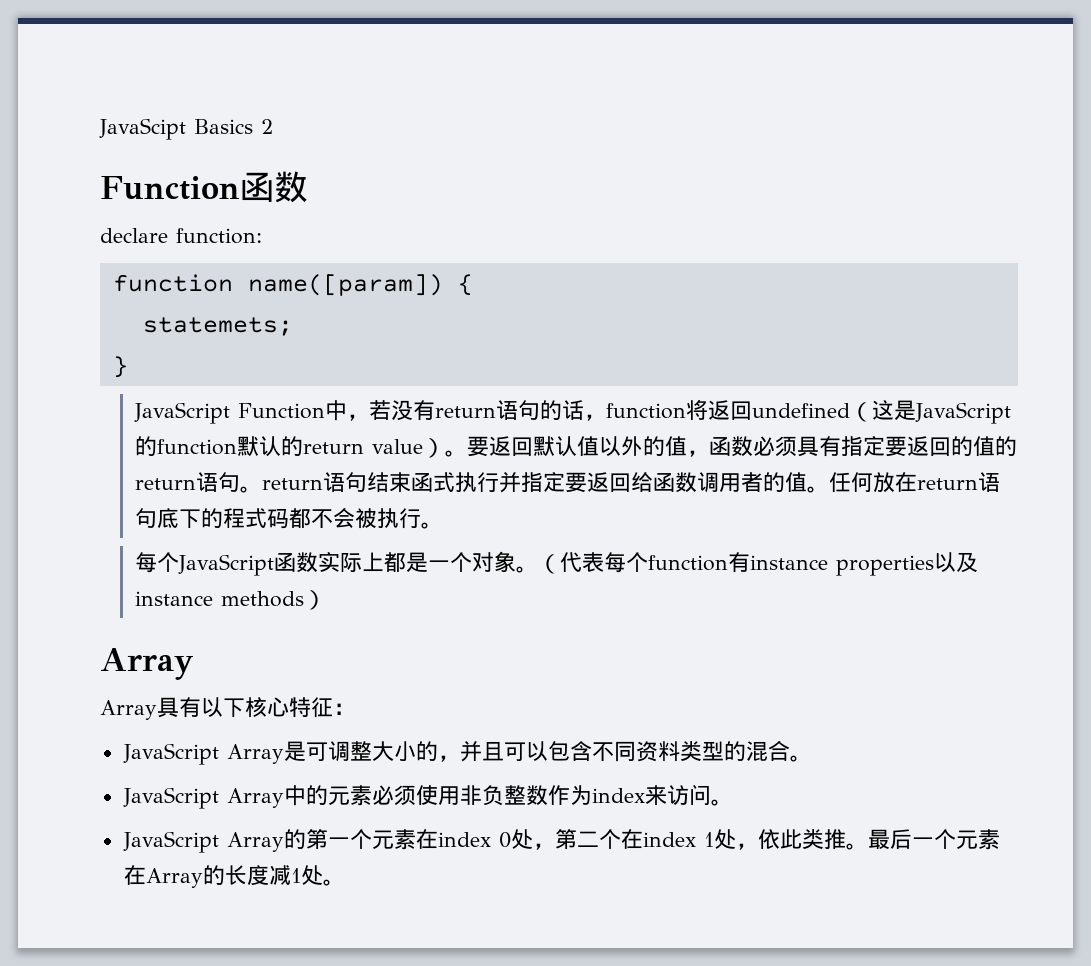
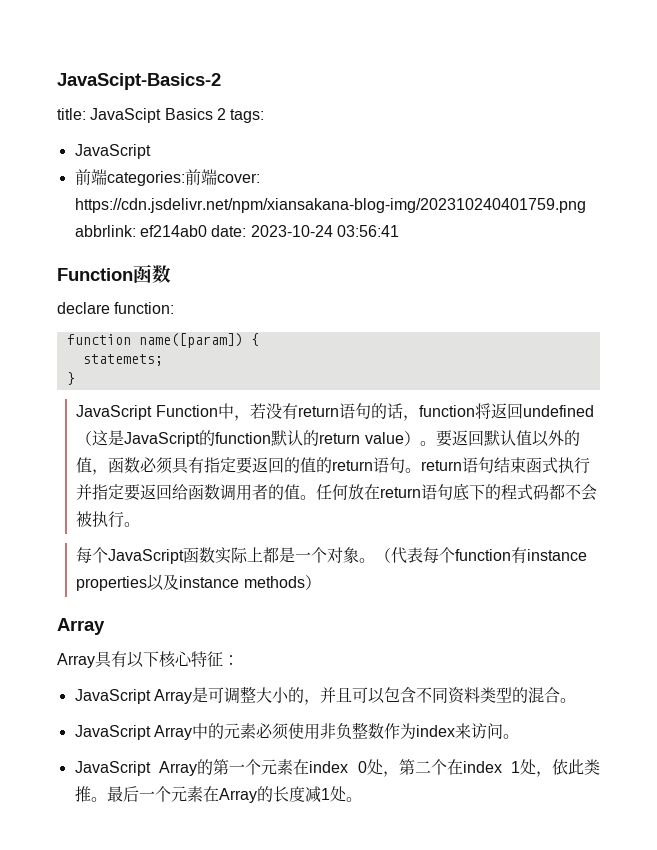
(99, 129) none -> [57,73,221,90] [57,108,86,120] JavaScipt-Basics-2 // title:
(273, 126) none -> [230,109,265,123] [74,144,151,159] [74,169,260,186] [74,198,586,213] [74,225,399,237] tags: // JavaScript // 前端categories:前端cover: https://cdn.jsdelivr.net/npm/xiansakana-blog-img/202310240401759.png abbrlink: ef214ab0 date: 2023-10-24 03:56:41

